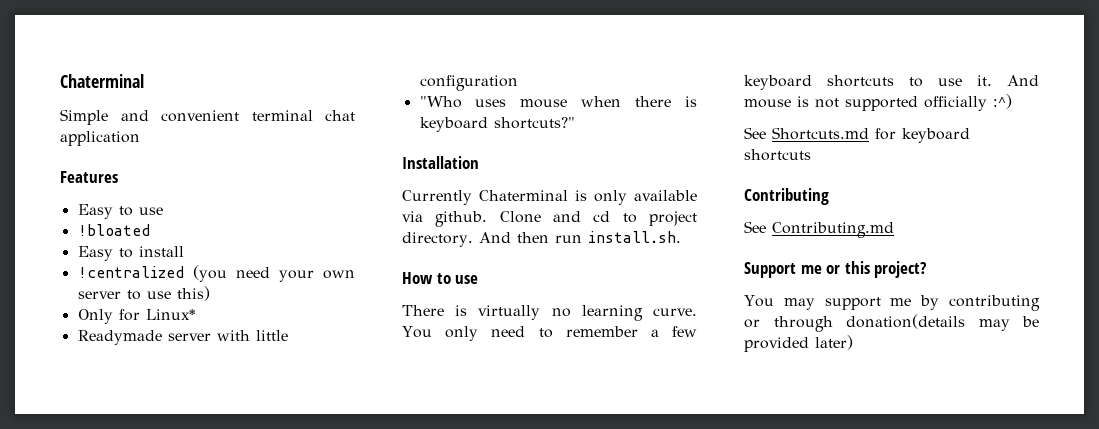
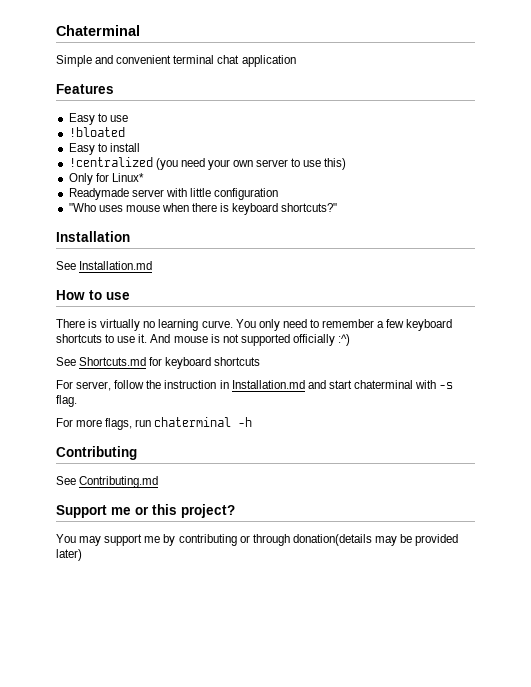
[402,190,697,205] [402,211,697,227] [402,231,681,247] Currently Chaterminal is only available via github. Clone and cd to project directory. And then run install.sh. -> [56,261,153,270] See Installation.md
(811, 155) none -> [56,380,454,391] [56,395,77,407] [56,417,253,430] // For server, follow the instruction in Installation.md and start chaterminal with -s flag. // For more flags, run chaterminal -h

